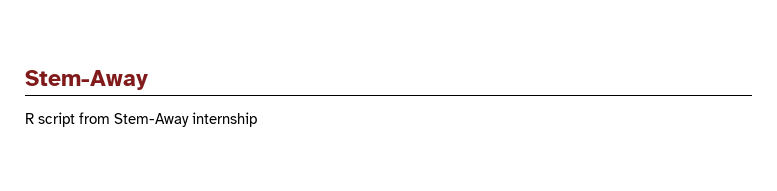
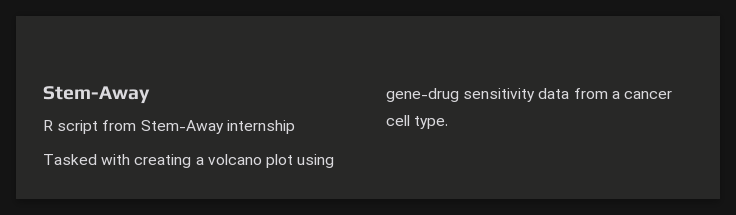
(257, 119) none -> [43,154,335,168] [386,88,672,102] [386,115,449,129] // Tasked with creating a volcano plot using gene-drug sensitivity data from a cancer cell type.

